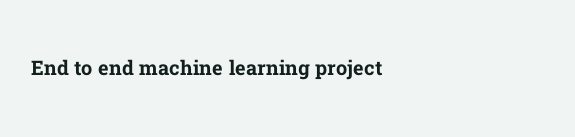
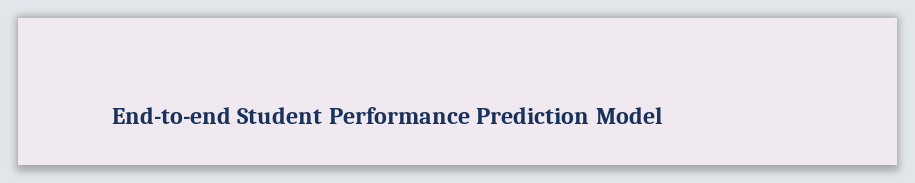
[31,59,382,80] End to end machine learning project -> [112,107,662,124] End-to-end Student Performance Prediction Model

